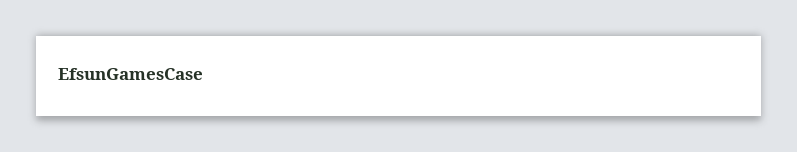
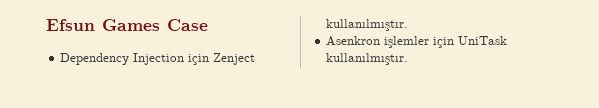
[58,68,203,80] EfsunGamesCase -> [46,19,208,31] [60,53,256,65] [326,19,409,31] [326,36,508,48] [326,53,409,65] Efsun Games Case // Dependency Injection için Zenject kullanılmıştır. // Asenkron işlemler için UniTask kullanılmıştır.

